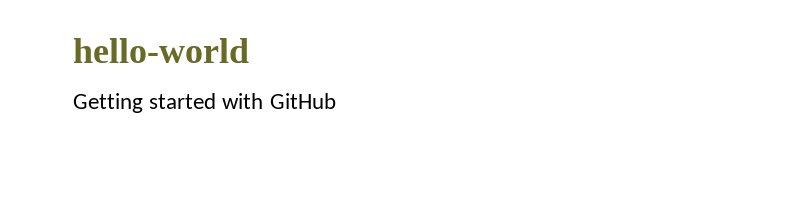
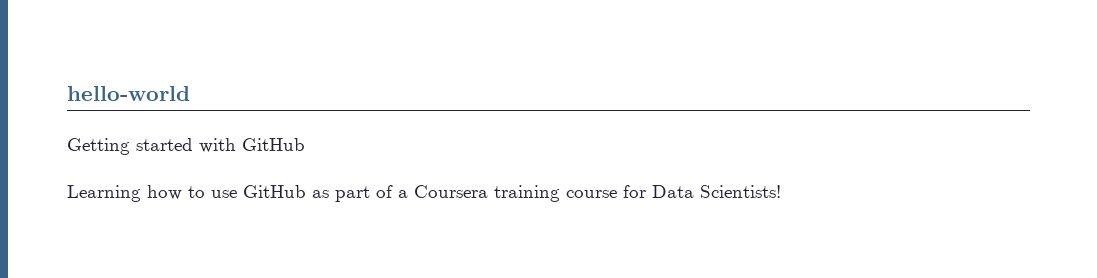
(336, 101) none -> [67,185,781,202] // Learning how to use GitHub as part of a Coursera training course for Data Scientists!

